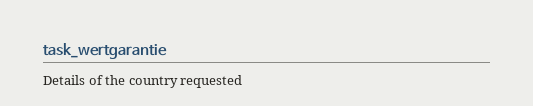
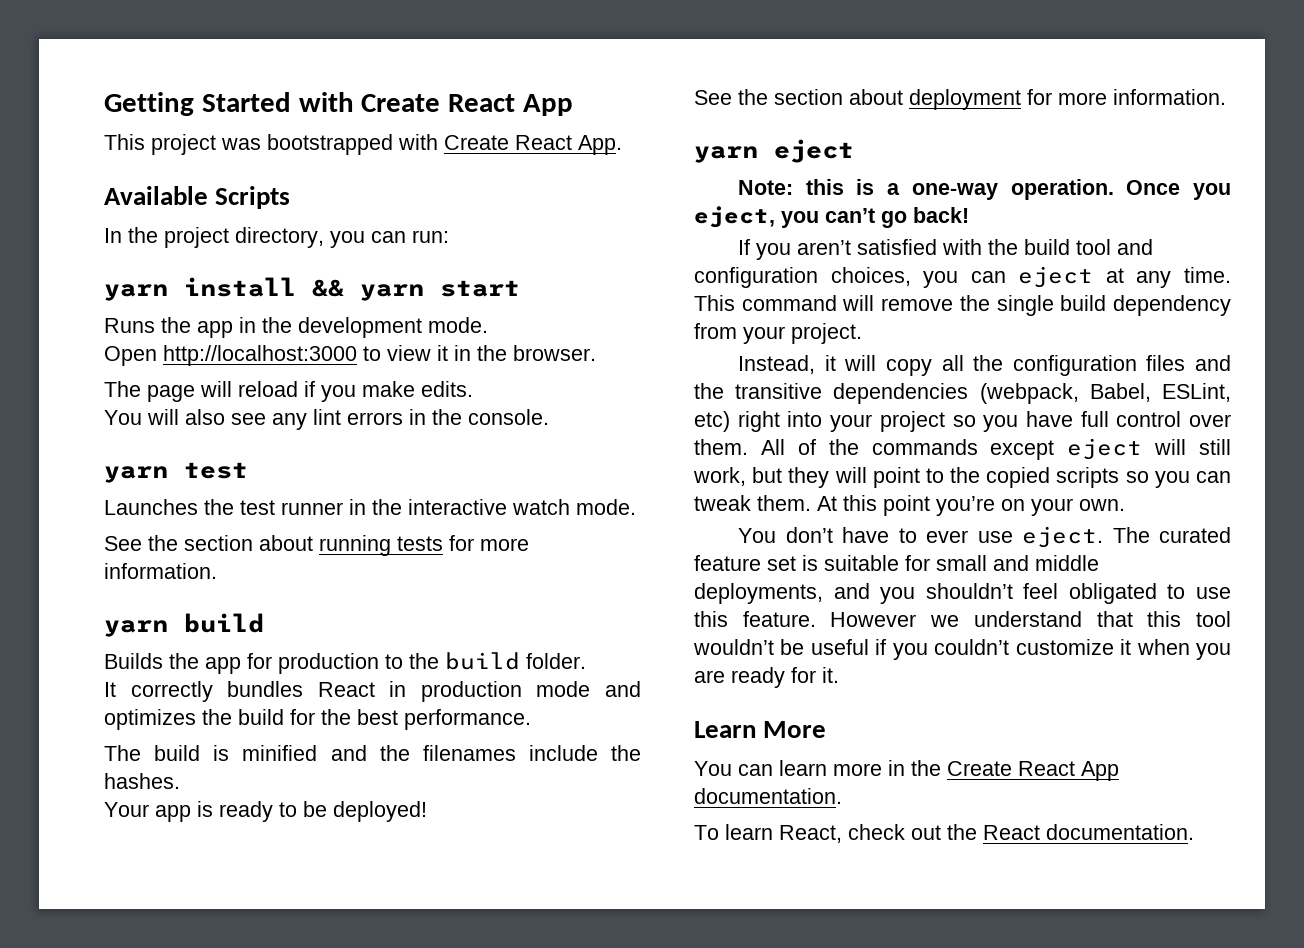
[43,43,167,59] [43,75,243,88] task_wertgarantie // Details of the country requested -> [104,92,574,116] [104,134,622,155] [104,186,291,209] [104,227,449,248] [104,277,520,301] [104,317,488,338] [104,345,596,366] [104,381,473,402] [104,409,549,430] [104,462,248,483] [104,499,636,515] [104,535,529,556] [104,563,217,579] [104,613,264,637] [104,652,586,674] [104,681,641,702] [104,709,531,730] [104,745,641,761] [104,773,180,789] [104,801,427,822] [694,89,1226,110] [694,139,854,163] [738,179,1231,200] [694,206,969,228] [738,239,1154,260] [694,266,1231,288] [694,295,1231,316] [694,323,862,344] [738,355,1231,376] [694,383,1231,404] [694,411,1231,432] [694,438,1231,460] [693,467,1231,488] [694,495,1125,516] [738,526,1231,548] [694,555,1099,571] [694,583,1231,604] [694,611,1231,627] [693,639,1231,660] [694,667,839,688] [694,721,827,738] [694,760,1119,781] [694,788,842,804] [694,824,1194,843] Getting Started with Create React App // This project was bootstrapped with Create React App. // Available Scripts // In the project directory, you can run: // yarn install && yarn start // Runs the app in the development mode. // Open http://localhost:3000 to view it in the browser. // The page will reload if you make edits. // You will also see any lint errors in the console. // yarn test // Launches the test runner in the interactive watch mode. // See the section about running tests for more information. // yarn build // Builds the app for production to the build folder. // It correctly bundles React in production mode and optimizes the build for the best performance. // The build is minified and the filenames include the hashes. // Your app is ready to be deployed! // See the section about deployment for more information. // yarn eject // Note: this is a one-way operation. Once you eject, you can’t go back! // If you aren’t satisfied with the build tool and configuration choices, you can eject at any time. This command will remove the single build dependency from your project. // Instead, it will copy all the configuration files and the transitive dependencies (webpack, Babel, ESLint, etc) right into your project so you have full control over them. All of the commands except eject will still work, but they will point to the copied scripts so you can tweak them. At this point you’re on your own. // You don’t have to ever use eject. The curated feature set is suitable for small and middle deployments, and you shouldn’t feel obligated to use this feature. However we understand that this tool wouldn’t be useful if you couldn’t customize it when you are ready for it. // Learn More // You can learn more in the Create React App documentation. // To learn React, check out the React documentation.

